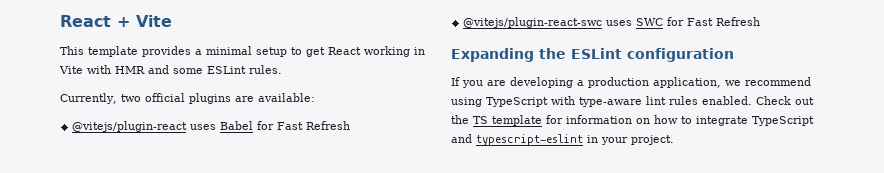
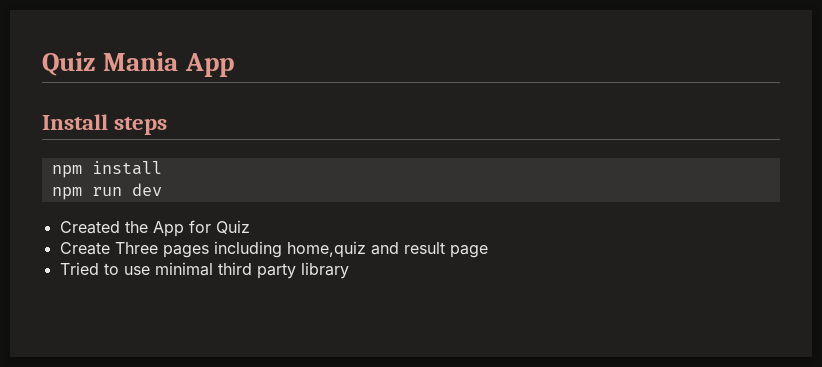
[60,15,172,27] [60,46,425,57] [59,65,282,74] [60,93,315,104] [72,121,351,132] [463,17,761,28] [451,48,734,62] [451,77,811,88] [451,96,814,107] [451,115,814,126] [451,134,674,146] React + Vite // This template provides a minimal setup to get React working in Vite with HMR and some ESLint rules. // Currently, two official plugins are available: // @vitejs/plugin-react uses Babel for Fast Refresh // @vitejs/plugin-react-swc uses SWC for Fast Refresh // Expanding the ESLint configuration // If you are developing a production application, we recommend using TypeScript with type-aware lint rules enabled. Check out the TS template for information on how to integrate TypeScript and typescript-eslint in your project. -> [42,52,234,77] [42,114,168,135] [51,161,162,178] [51,183,162,200] [59,220,250,237] [59,241,488,258] [59,262,349,279] Quiz Mania App // Install steps // npm install // npm run dev // Created the App for Quiz // Create Three pages including home,quiz and result page // Tried to use minimal third party library

